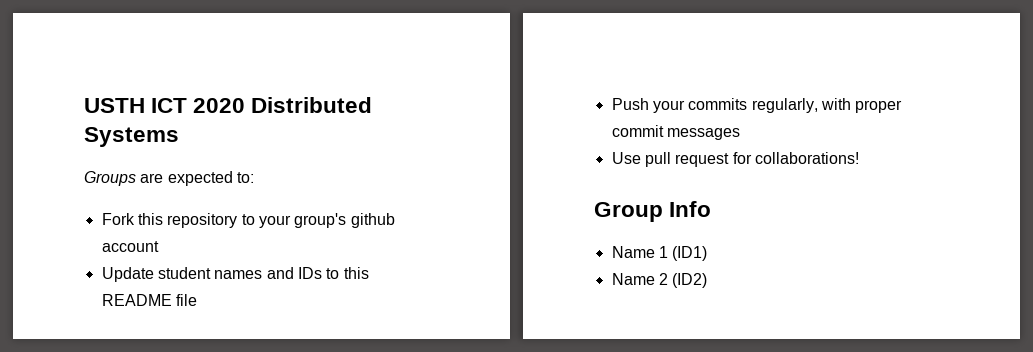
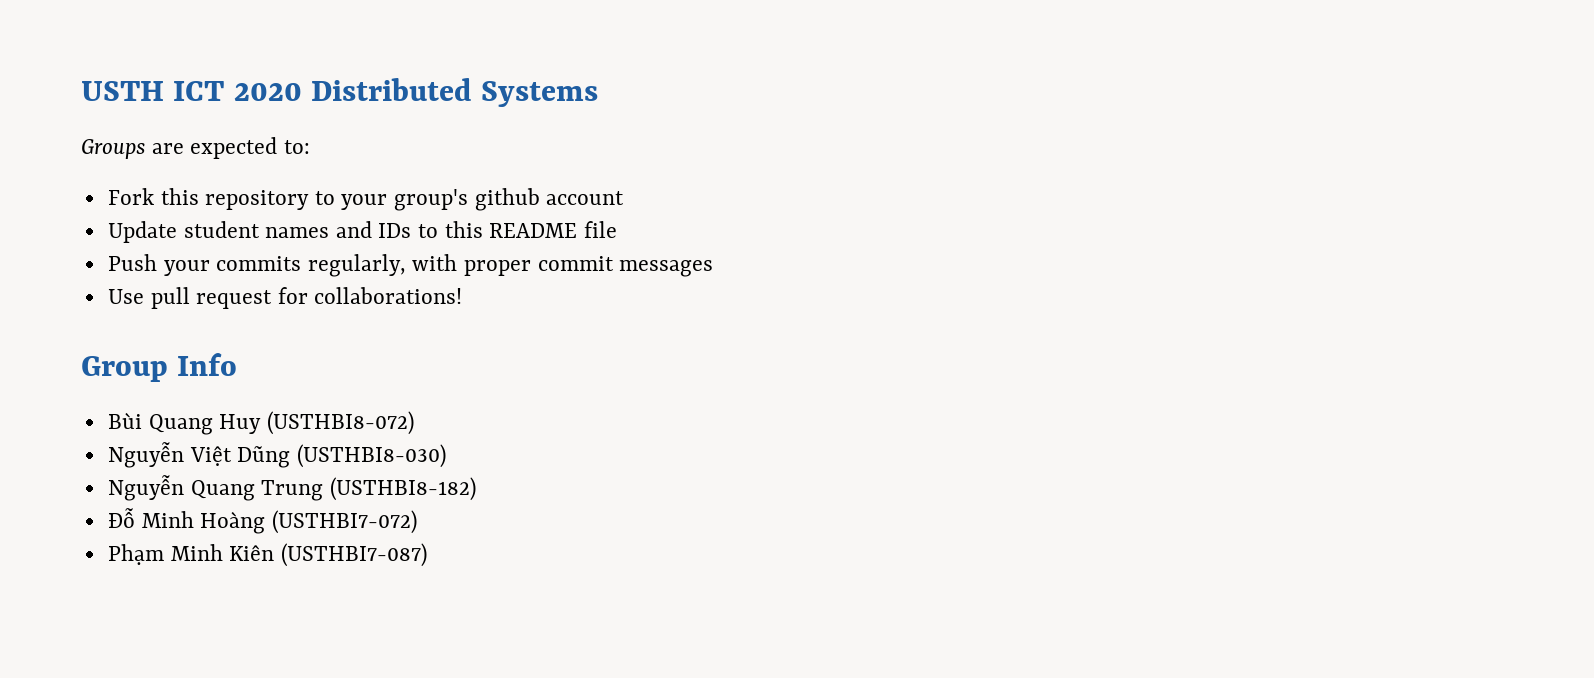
[611,246,708,261] [611,273,708,288] Name 1 (ID1) // Name 2 (ID2) -> [107,411,414,435] [107,442,446,468] [107,475,476,501] [107,508,417,534] [107,543,427,567] Bùi Quang Huy (USTHBI8-072) // Nguyễn Việt Dũng (USTHBI8-030) // Nguyễn Quang Trung (USTHBI8-182) // Đỗ Minh Hoàng (USTHBI7-072) // Phạm Minh Kiên (USTHBI7-087)

